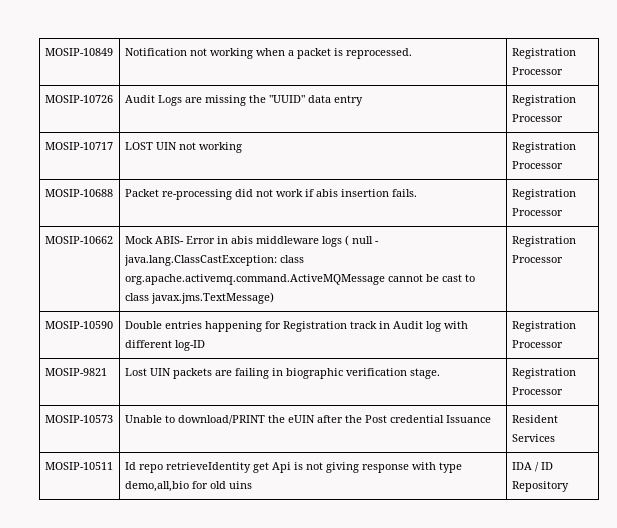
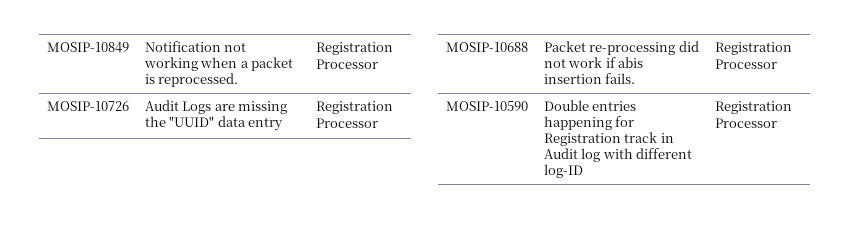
[44,142,113,150] [124,142,242,153] [511,142,576,153] [511,161,563,169] // MOSIP-10717 | LOST UIN not working | Registration Processor -> (378, 123) none
[44,236,113,244] [124,235,379,247] [123,255,304,266] [124,274,475,285] [124,292,274,304] [511,236,576,247] [511,255,563,263] // MOSIP-10662 | Mock ABIS- Error in abis middleware logs ( null - java.lang.ClassCastException: class org.apache.activemq.command.ActiveMQMessage cannot be cast to class javax.jms.TextMessage) | Registration Processor -> (777, 64) none
[44,368,107,376] [124,368,440,379] [511,368,576,379] [511,387,563,395] [44,415,113,423] [124,415,491,425] [511,415,558,423] [511,434,555,442] [44,462,113,470] [124,462,462,473] [124,481,252,492] [511,462,553,472] [511,481,569,492] // MOSIP-9821 | Lost UIN packets are failing in biographic verification stage. | Registration Processor // MOSIP-10573 | Unable to download/PRINT the eUIN after the Post credential Issuance | Resident Services // MOSIP-10511 | Id repo retrieveIdentity get Api is not giving response with type demo,all,bio for old uins | IDA / ID Repository -> (777, 123) none

